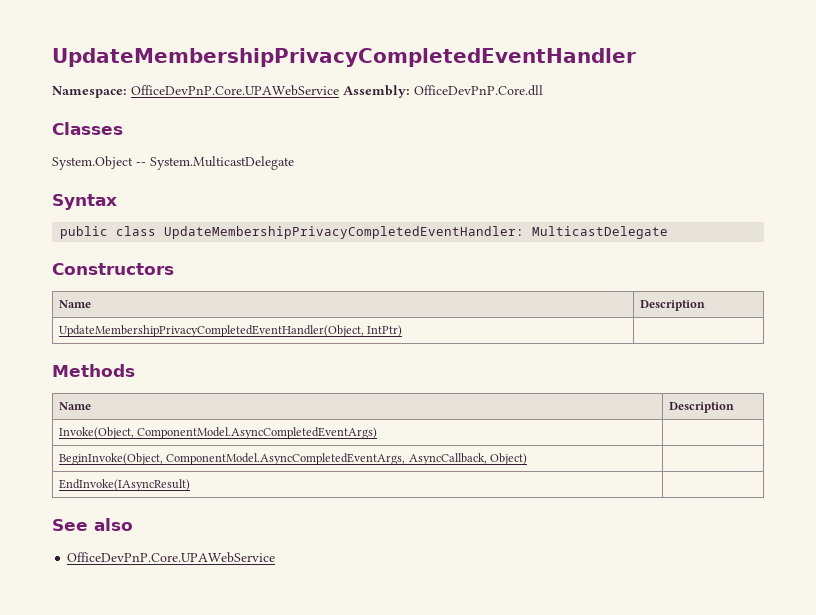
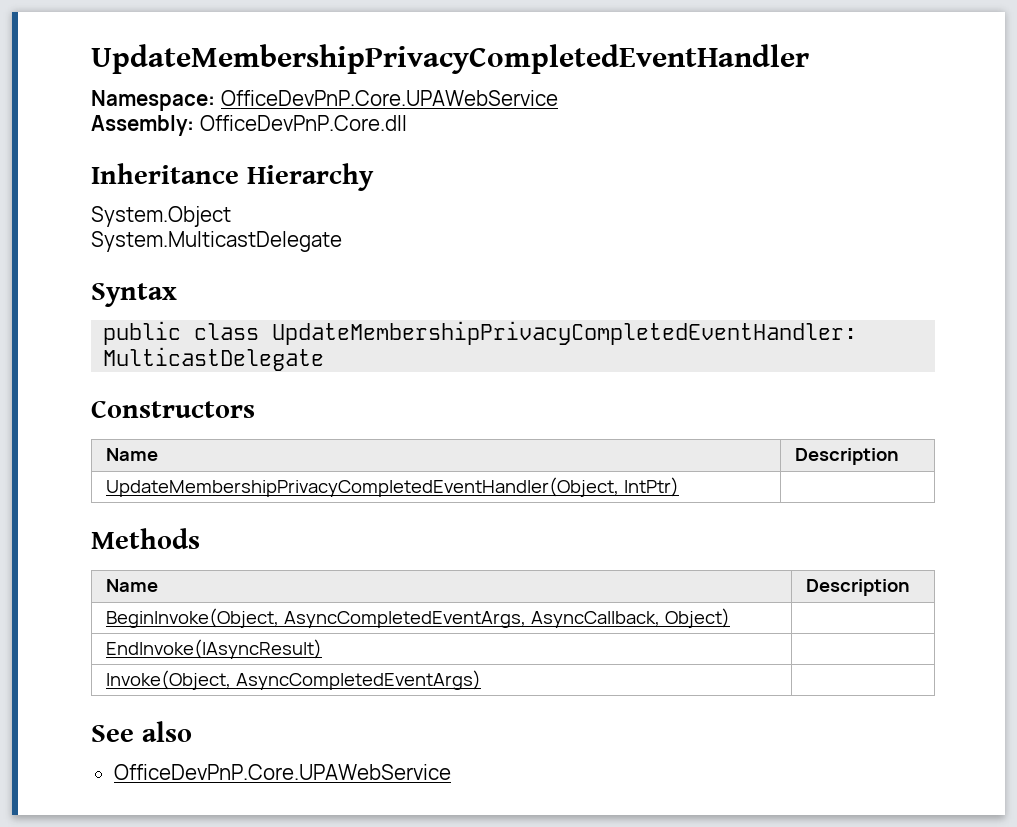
(339, 90) none -> (558, 98) //
[52,122,123,135] Classes -> [91,163,374,191] Inheritance Hierarchy
[136,162,146,166] -- -> (231, 216) //
[59,427,378,439] // Invoke(Object, ComponentModel.AsyncCompletedEventArgs) | -> (910, 587) none
[166,453,406,465] ComponentModel.AsyncCompletedEventArgs, -> [283,611,526,628] AsyncCompletedEventArgs,
(191, 485) none -> [105,670,481,690] // Invoke(Object, AsyncCompletedEventArgs) |

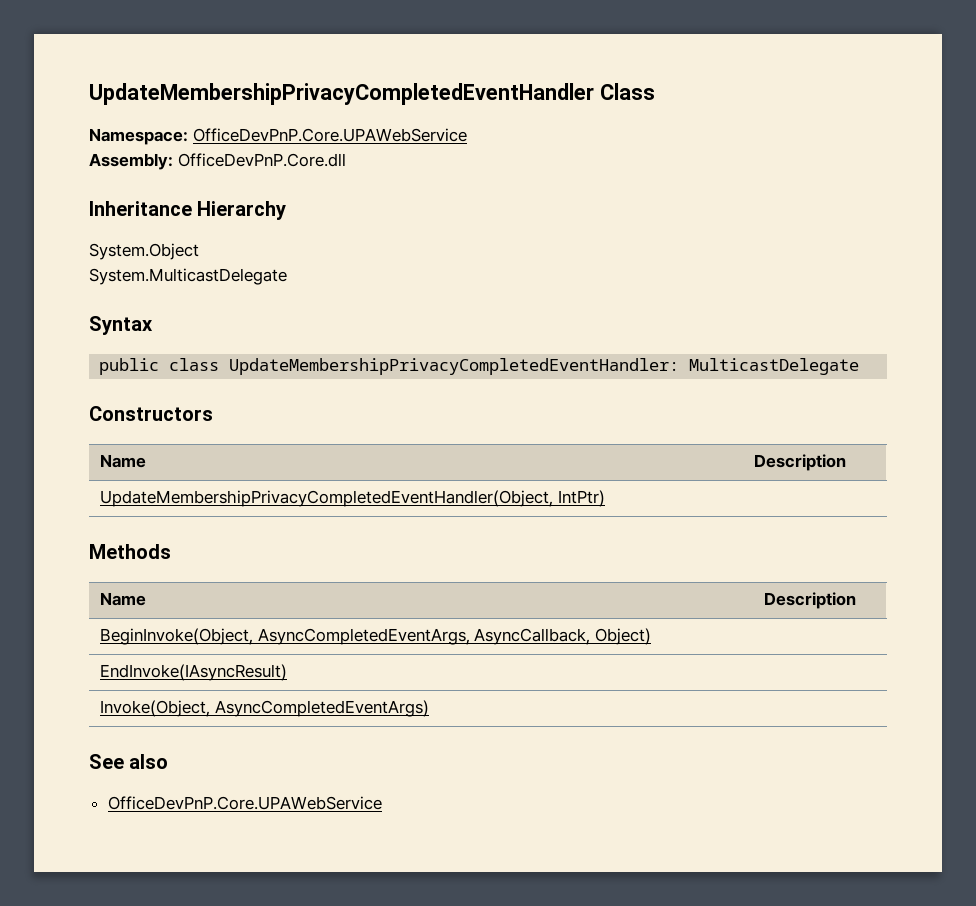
(809, 59) none -> [599,83,655,100] Class

